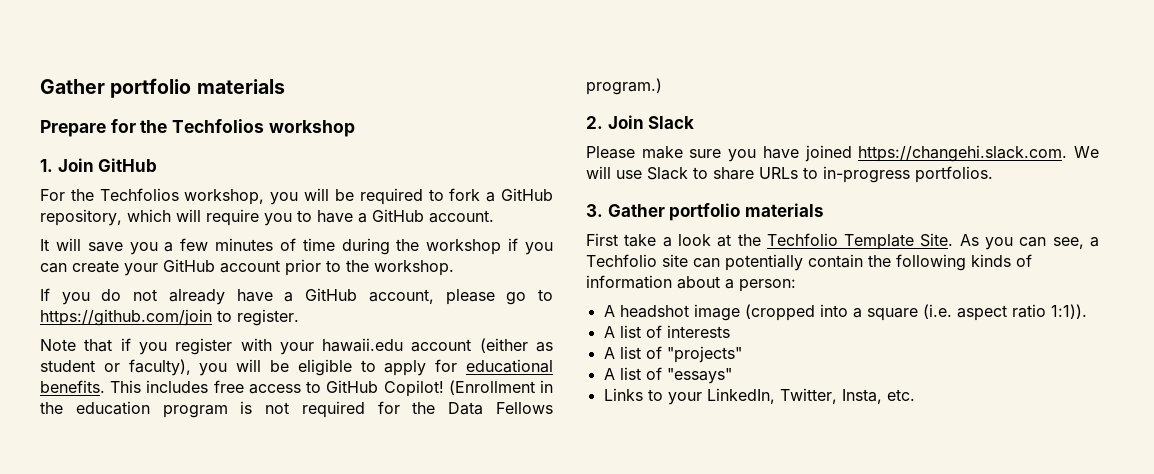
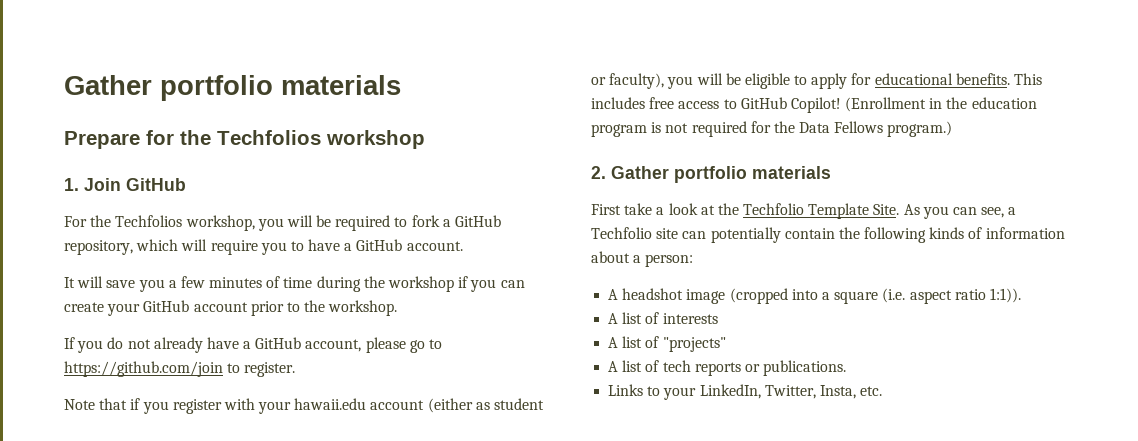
[607,115,695,129] [586,145,1099,162] [586,166,993,183] [586,204,603,217] Join Slack // Please make sure you have joined https://changehi.slack.com. We will use Slack to share URLs to in-progress portfolios. // 3. -> (606, 172) none
[666,368,732,384] "essays" -> [662,360,847,376] tech reports or publications.

